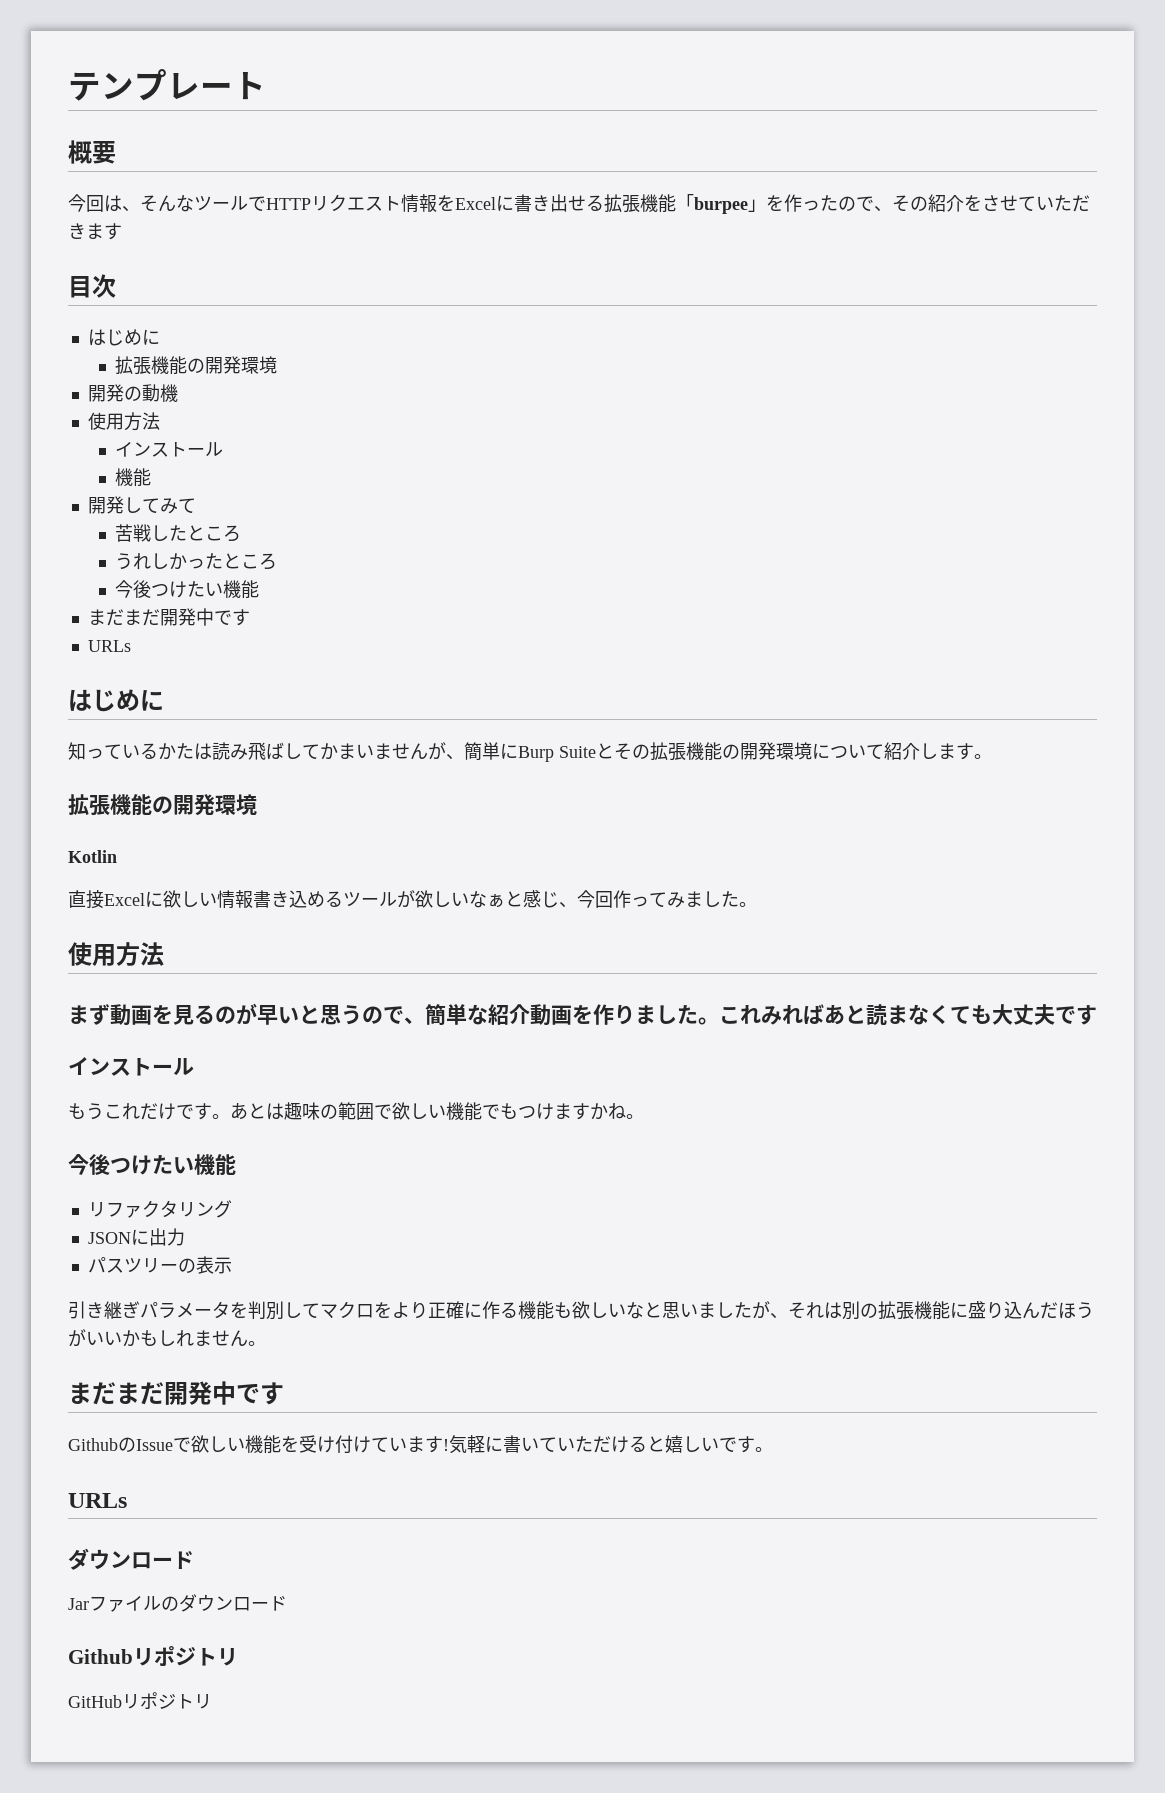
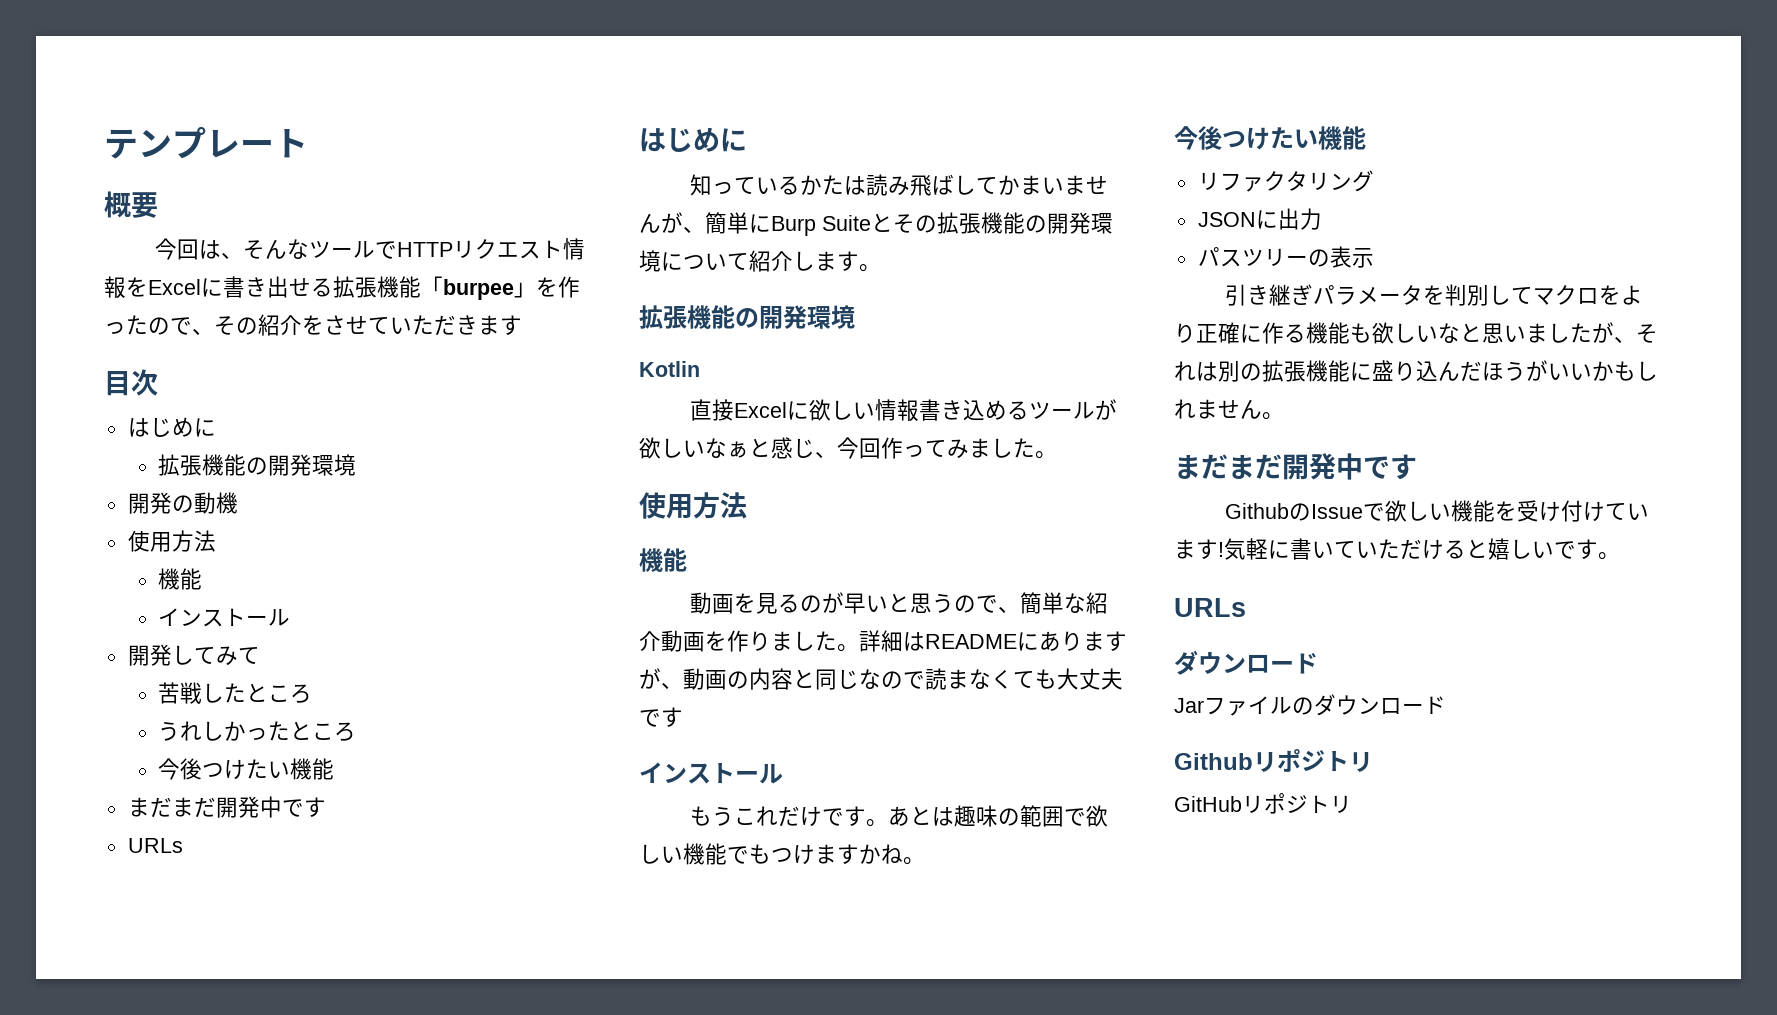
[115,442,224,457] [115,468,152,487] // インストール // 機能 -> [158,568,203,590] [158,608,291,627] // 機能 // インストール
[68,1004,110,1025] まず -> [639,548,687,572] 機能 //
[719,1004,866,1025] これみればあと -> [859,630,1127,652] [639,668,925,690] 詳細はREADMEにありますが、動画の内容と同じなので

